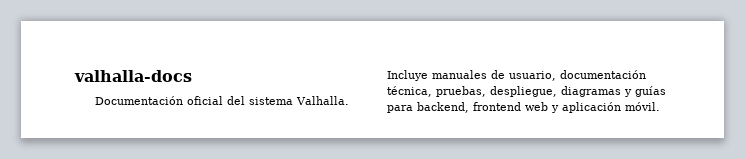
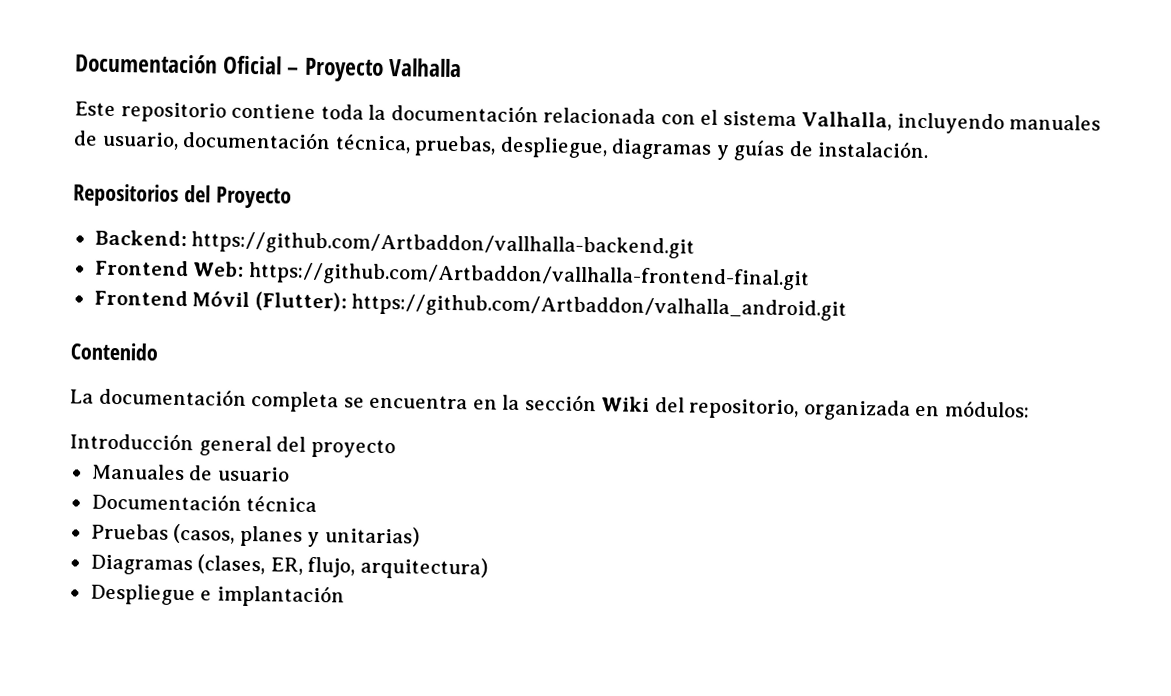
[74,70,192,82] [95,96,350,105] [387,70,428,81] valhalla-docs // Documentación oficial del sistema Valhalla. Incluye -> [75,53,462,82] [74,101,1005,135] Documentación Oficial – Proyecto Valhalla // Este repositorio contiene toda la documentación relacionada con el sistema Valhalla, incluyendo
[387,102,660,113] para backend, frontend web y aplicación móvil. -> [788,140,930,159] [73,183,292,209] [94,229,696,259] [94,259,810,291] [93,289,848,321] [70,342,159,361] [70,387,1030,421] [69,432,396,459] [91,463,290,482] [90,492,318,513] [90,523,420,548] [89,554,488,580] [89,583,345,608] de instalación. // Repositorios del Proyecto // Backend: https://github.com/Artbaddon/vallhalla-backend.git // Frontend Web: https://github.com/Artbaddon/vallhalla-frontend-final.git // Frontend Móvil (Flutter): https://github.com/Artbaddon/valhalla_android.git // Contenido // La documentación completa se encuentra en la sección Wiki del repositorio, organizada en módulos: // Introducción general del proyecto // Manuales de usuario // Documentación técnica // Pruebas (casos, planes y unitarias) // Diagramas (clases, ER, flujo, arquitectura) // Despliegue e implantación

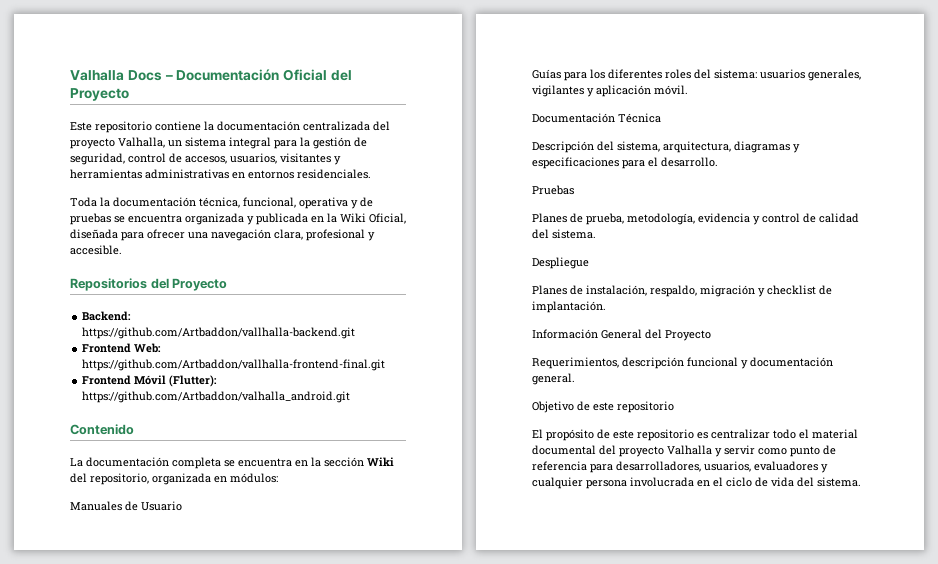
(75, 63) none -> [70,70,173,81] Valhalla Docs –
[287,57,462,82] – Proyecto Valhalla -> [330,70,352,81] [70,88,129,101] del Proyecto
[320,104,1102,135] [73,130,930,161] toda la documentación relacionada con el sistema Valhalla, incluyendo manuales de usuario, documentación técnica, pruebas, despliegue, diagramas y guías de instalación. -> [204,121,390,131] [70,137,367,149] [70,153,341,165] [70,169,371,179] [70,197,373,209] [70,213,406,225] [70,229,375,241] [70,245,122,255] la documentación centralizada del proyecto Valhalla, un sistema integral para la gestión de seguridad, control de accesos, usuarios, visitantes y herramientas administrativas en entornos residenciales. // Toda la documentación técnica, funcional, operativa y de pruebas se encuentra organizada y publicada en la Wiki Oficial, diseñada para ofrecer una navegación clara, profesional y accesible.
[69,432,396,459] [91,463,290,482] [90,492,318,513] [90,523,420,548] [89,554,488,580] [89,583,345,608] Introducción general del proyecto // Manuales de usuario // Documentación técnica // Pruebas (casos, planes y unitarias) // Diagramas (clases, ER, flujo, arquitectura) // Despliegue e implantación -> [70,501,182,511] [532,69,861,81] [532,85,688,97] [532,113,661,123] [532,141,800,153] [532,157,718,169] [532,185,574,195] [532,213,859,225] [532,229,596,239] [532,257,589,269] [532,285,832,297] [532,301,606,313] [532,329,711,341] [532,357,833,369] [532,373,575,385] [532,401,674,413] [532,429,858,441] [532,445,836,457] [532,461,828,473] [532,477,861,489] Manuales de Usuario // Guías para los diferentes roles del sistema: usuarios generales, vigilantes y aplicación móvil. // Documentación Técnica // Descripción del sistema, arquitectura, diagramas y especificaciones para el desarrollo. // Pruebas // Planes de prueba, metodología, evidencia y control de calidad del sistema. // Despliegue // Planes de instalación, respaldo, migración y checklist de implantación. // Información General del Proyecto // Requerimientos, descripción funcional y documentación general. // Objetivo de este repositorio // El propósito de este repositorio es centralizar todo el material documental del proyecto Valhalla y servir como punto de referencia para desarrolladores, usuarios, evaluadores y cualquier persona involucrada en el ciclo de vida del sistema.

